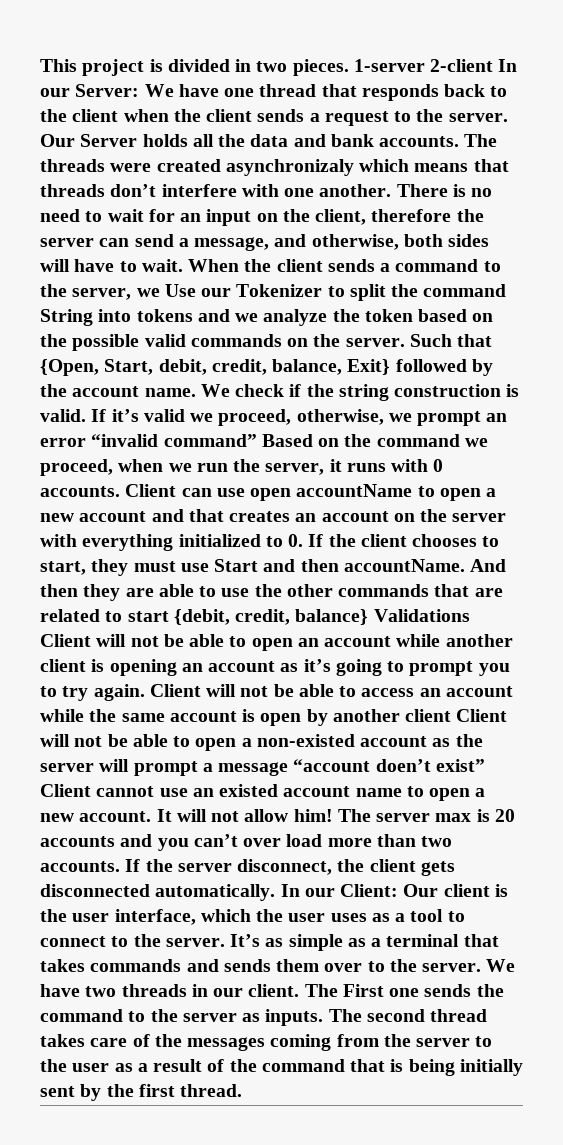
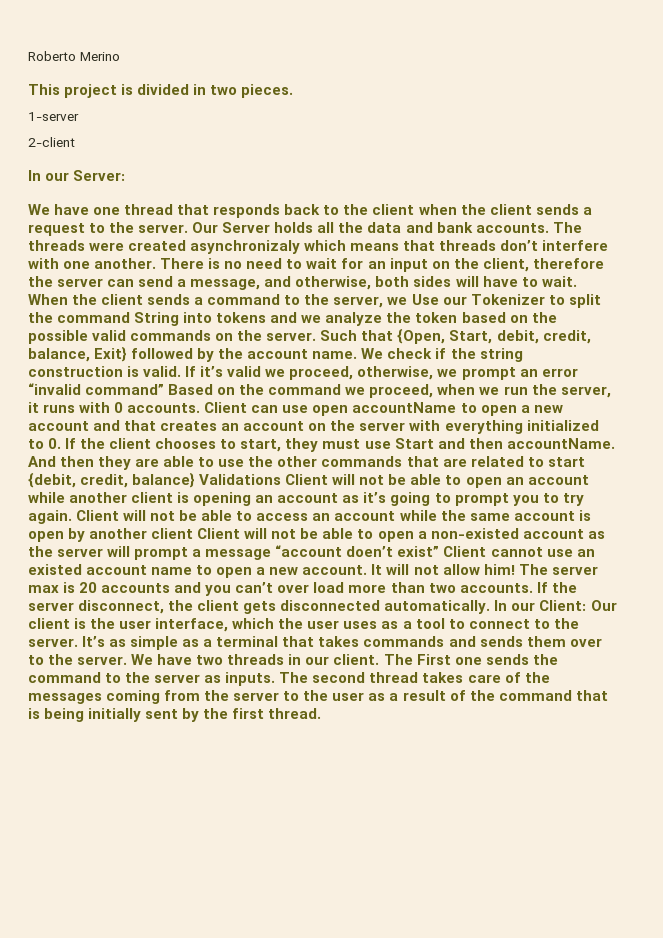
(40, 65) none -> [28,51,120,61] Roberto Merino //
(349, 67) none -> (294, 91) //
(425, 65) none -> (79, 116) //
(494, 65) none -> (75, 142) //
(140, 90) none -> (126, 175) //

